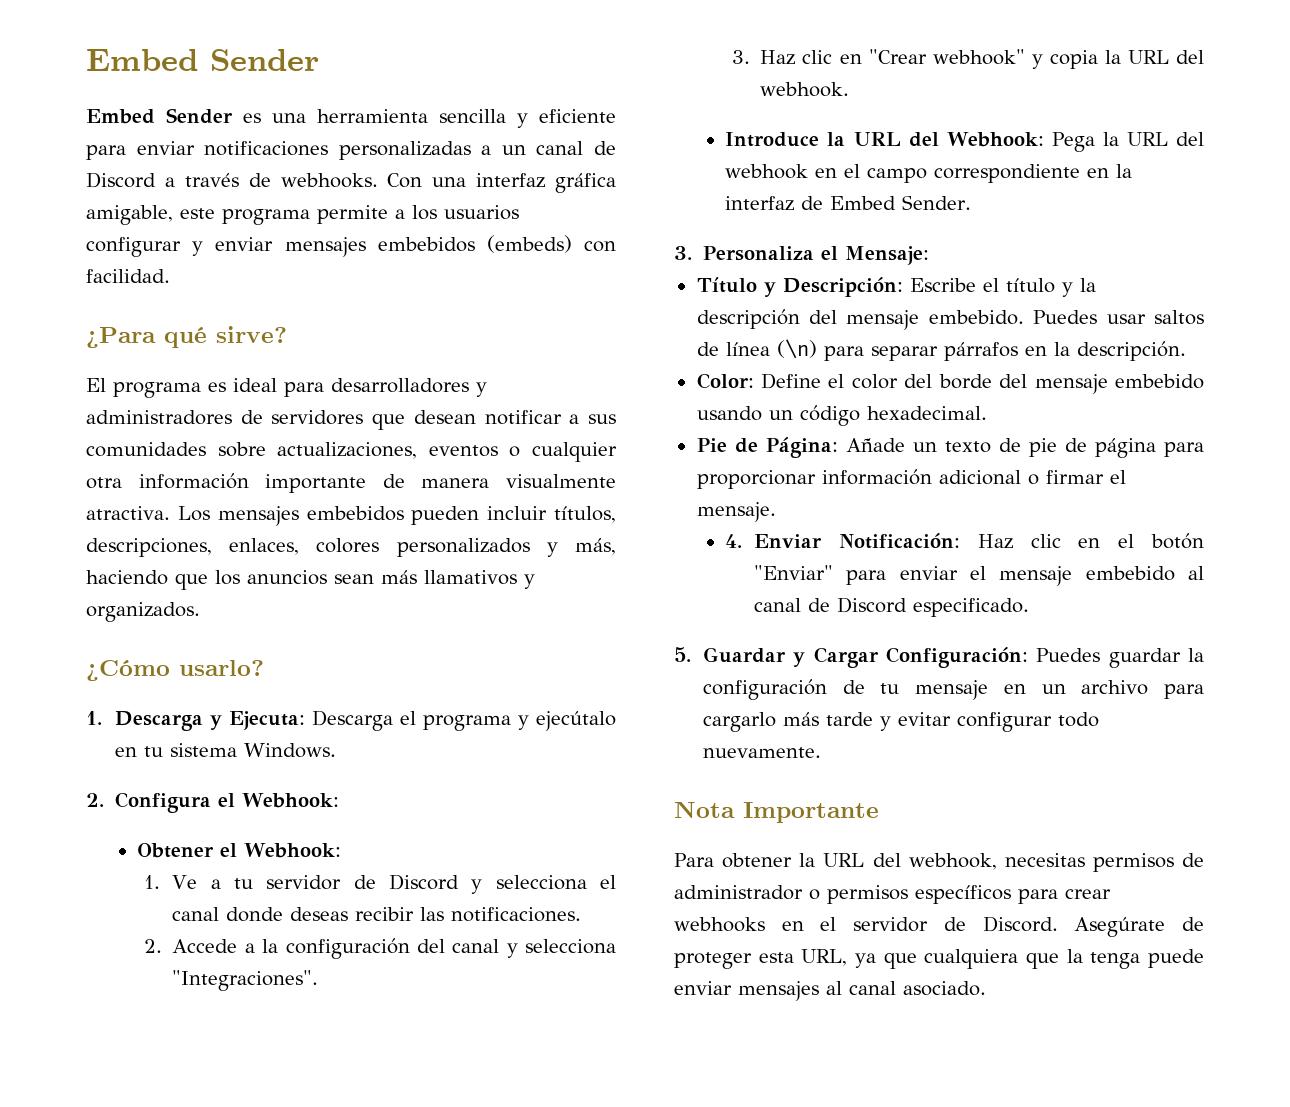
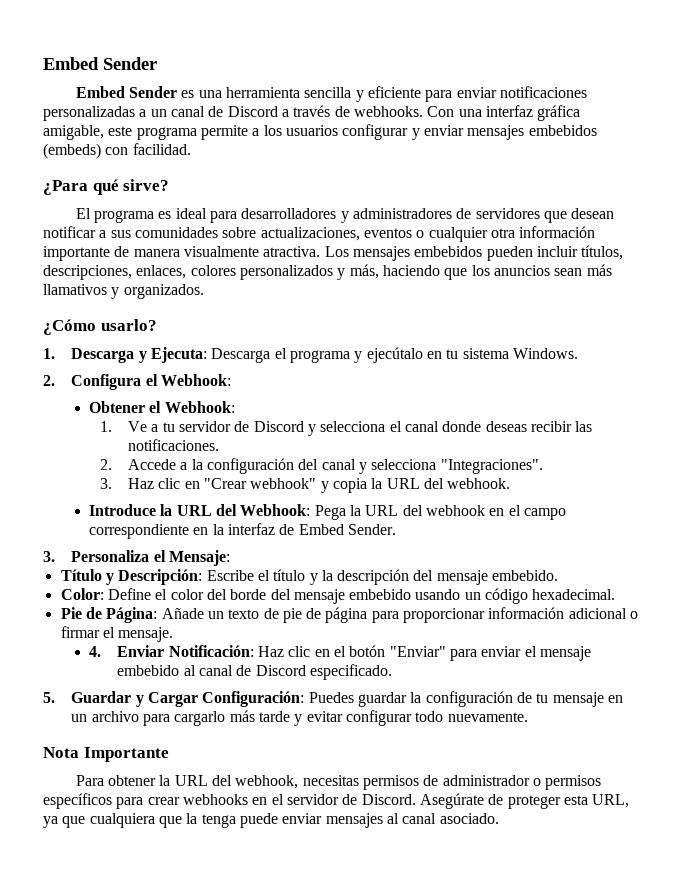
[1033,310,1204,325] [696,339,1186,361] Puedes usar saltos de línea (\n) para separar párrafos en la descripción. -> (559, 575) none

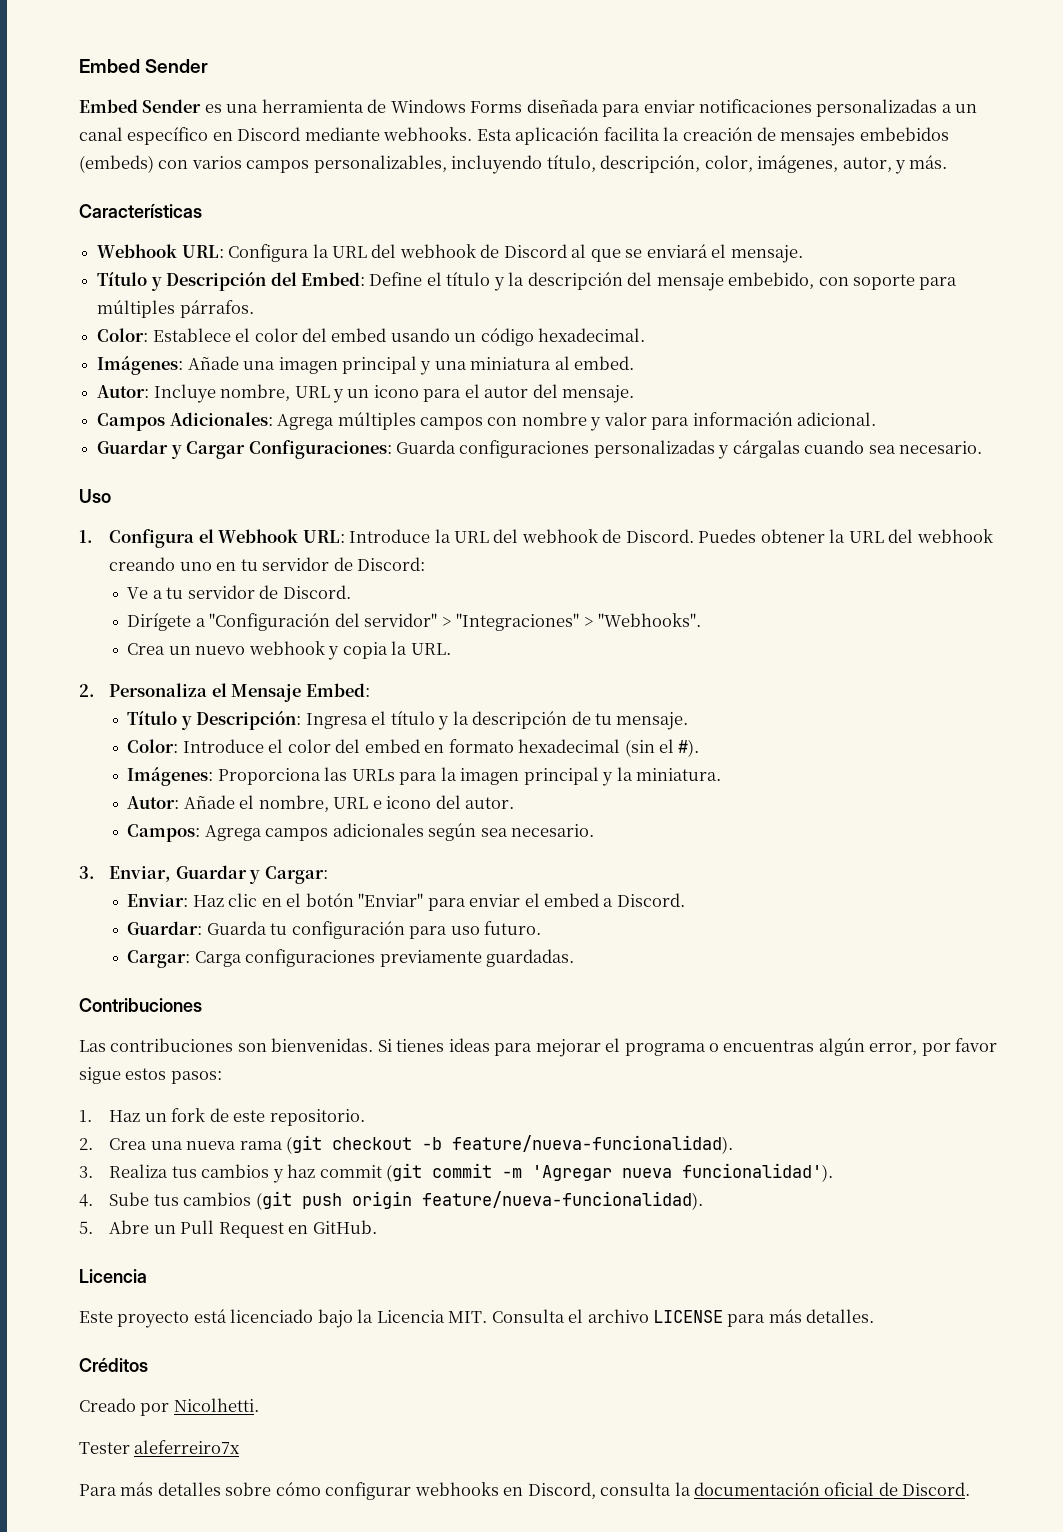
[304,86,422,102] sencilla y eficiente -> [367,99,599,113] de Windows Forms diseñada
[208,105,581,121] [43,124,597,140] [43,143,191,159] [43,179,170,195] [75,208,615,223] [43,226,596,242] [43,245,624,261] [43,264,612,280] [43,284,204,299] [43,319,157,335] [43,347,578,363] [43,374,232,390] [88,401,235,413] [99,421,593,436] [128,439,220,451] [99,458,543,474] [99,478,511,493] [88,504,566,520] [88,523,396,539] [43,550,231,566] [60,569,254,585] de Discord a través de webhooks. Con una interfaz gráfica amigable, este programa permite a los usuarios configurar y enviar mensajes embebidos (embeds) con facilidad. // ¿Para qué sirve? // El programa es ideal para desarrolladores y administradores de servidores que desean notificar a sus comunidades sobre actualizaciones, eventos o cualquier otra información importante de manera visualmente atractiva. Los mensajes embebidos pueden incluir títulos, descripciones, enlaces, colores personalizados y más, haciendo que los anuncios sean más llamativos y organizados. // ¿Cómo usarlo? // 1. Descarga y Ejecuta: Descarga el programa y ejecútalo en tu sistema Windows. // 2. Configura el Webhook: // Obtener el Webhook: // 1. Ve a tu servidor de Discord y selecciona el canal donde deseas recibir las notificaciones. // 2. Accede a la configuración del canal y selecciona "Integraciones". // 3. Haz clic en "Crear webhook" y copia la URL del webhook. // Introduce la URL del Webhook: Pega la URL del webhook en el campo correspondiente en la interfaz de Embed Sender. // 3. Personaliza el Mensaje: // Título y Descripción: Escribe -> [127,127,949,146] [79,155,948,174] [79,204,202,218] [97,244,803,263] [97,271,423,291] específico en Discord mediante webhooks. Esta aplicación facilita la creación de mensajes embebidos (embeds) con varios campos personalizables, incluyendo título, descripción, color, imágenes, autor, y más. // Características // Webhook URL: Configura la URL del webhook de Discord al que se enviará el mensaje. // Título y Descripción del Embed: Define
[492,570,559,581] [60,588,412,604] embebido. // Color: Define el color del borde del mensaje embebido -> [728,272,958,290] [97,300,254,318] [97,328,387,342] embebido, con soporte para múltiples párrafos. // Color: Establece el color del embed
[60,607,639,623] [60,626,174,642] [88,645,254,657] Pie de Página: Añade un texto de pie de página para proporcionar información adicional o firmar el mensaje. // 4. Enviar Notificación: -> [97,356,635,375] [97,384,635,403] [97,412,877,431] [97,440,983,459] [79,489,111,503] [79,529,993,548] [109,557,425,571] [127,585,351,599] [127,613,702,631] [127,641,451,660] [79,683,370,702] [127,710,689,730] [127,739,700,757] [127,767,721,786] [127,795,515,812] [127,823,595,842] [79,865,328,884] [127,894,189,907] Imágenes: Añade una imagen principal y una miniatura al embed. // Autor: Incluye nombre, URL y un icono para el autor del mensaje. // Campos Adicionales: Agrega múltiples campos con nombre y valor para información adicional. // Guardar y Cargar Configuraciones: Guarda configuraciones personalizadas y cárgalas cuando sea necesario. // Uso // 1. Configura el Webhook URL: Introduce la URL del webhook de Discord. Puedes obtener la URL del webhook creando uno en tu servidor de Discord: // Ve a tu servidor de Discord. // Dirígete a "Configuración del servidor" > "Integraciones" > "Webhooks". // Crea un nuevo webhook y copia la URL. // 2. Personaliza el Mensaje Embed: // Título y Descripción: Ingresa el título y la descripción de tu mensaje. // Color: Introduce el color del embed en formato hexadecimal (sin el #). // Imágenes: Proporciona las URLs para la imagen principal y la miniatura. // Autor: Añade el nombre, URL e icono del autor. // Campos: Agrega campos adicionales según sea necesario. // 3. Enviar, Guardar y Cargar: // Enviar:
[539,646,591,661] [117,664,392,680] [43,691,623,707] [71,710,528,726] [43,747,169,762] [75,775,602,790] [43,793,630,809] [43,813,499,828] mensaje embebido al canal de Discord especificado. // 5. Guardar y Cargar Configuración: Puedes guardar la configuración de tu mensaje en un archivo para cargarlo más tarde y evitar configurar todo nuevamente. // Nota Importante // Para obtener la URL del webhook, necesitas permisos de administrador o permisos específicos para crear webhooks en el servidor de Discord. Asegúrate de proteger esta URL, ya que cualquiera que la tenga puede enviar mensajes al canal asociado. -> [543,893,685,907] [127,921,542,939] [127,949,575,968] [79,998,202,1012] [79,1038,998,1057] [79,1067,222,1084] [79,1108,365,1126] [79,1135,734,1154] [79,1163,833,1183] [79,1191,703,1210] [79,1220,377,1238] [79,1269,147,1283] [79,1309,875,1328] [79,1358,148,1372] [79,1398,259,1416] [79,1440,241,1454] [79,1482,971,1500] embed a Discord. // Guardar: Guarda tu configuración para uso futuro. // Cargar: Carga configuraciones previamente guardadas. // Contribuciones // Las contribuciones son bienvenidas. Si tienes ideas para mejorar el programa o encuentras algún error, por favor sigue estos pasos: // 1. Haz un fork de este repositorio. // 2. Crea una nueva rama (git checkout -b feature/nueva-funcionalidad). // 3. Realiza tus cambios y haz commit (git commit -m 'Agregar nueva funcionalidad'). // 4. Sube tus cambios (git push origin feature/nueva-funcionalidad). // 5. Abre un Pull Request en GitHub. // Licencia // Este proyecto está licenciado bajo la Licencia MIT. Consulta el archivo LICENSE para más detalles. // Créditos // Creado por Nicolhetti. // Tester aleferreiro7x // Para más detalles sobre cómo configurar webhooks en Discord, consulta la documentación oficial de Discord.

